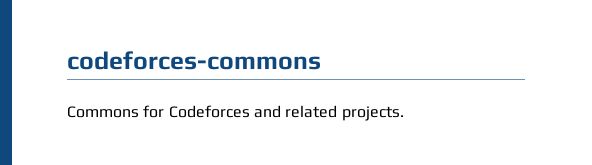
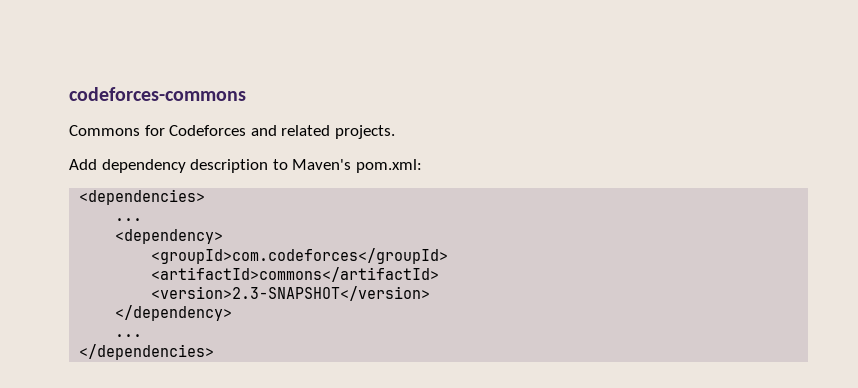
(404, 113) none -> [69,159,422,173] [79,189,206,205] [115,218,143,221] [115,229,224,244] [151,248,449,264] [151,267,440,282] [151,286,431,301] [115,305,233,321] [115,334,143,337] [79,344,215,360] // Add dependency description to Maven's pom.xml: // <dependencies> // ... // <dependency> // <groupId>com.codeforces</groupId> // <artifactId>commons</artifactId> // <version>2.3-SNAPSHOT</version> // </dependency> // ... // </dependencies>

